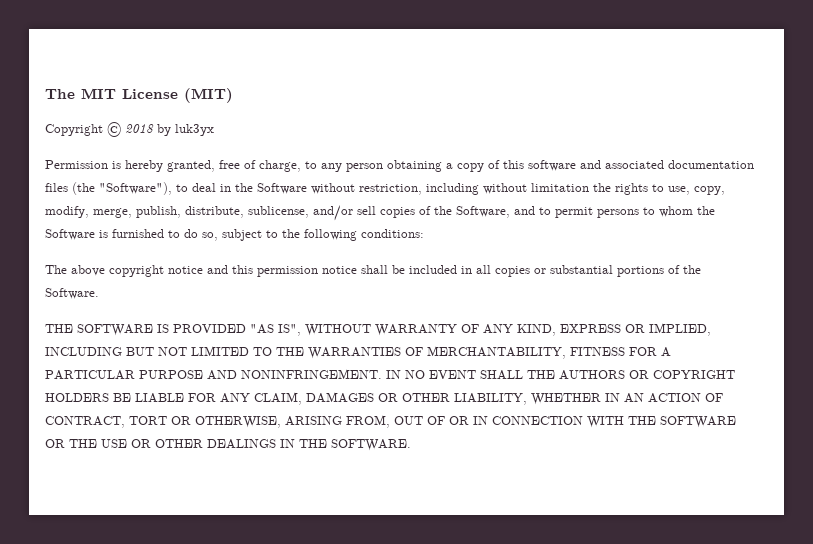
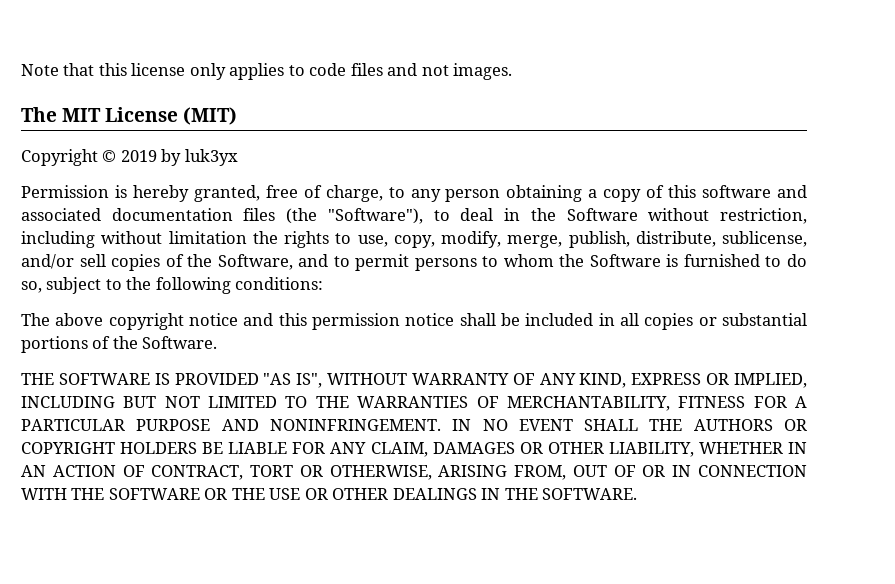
(45, 94) none -> [21,63,513,80] Note that this license only applies to code files and not images. //
[125,124,154,133] 2018 -> [120,150,157,162] 2019

